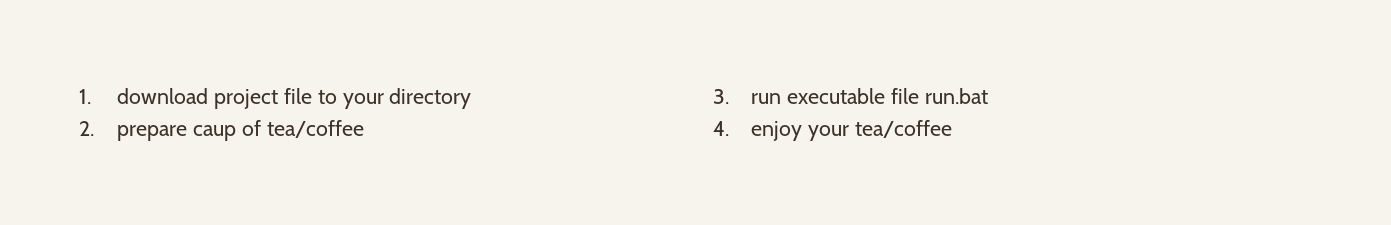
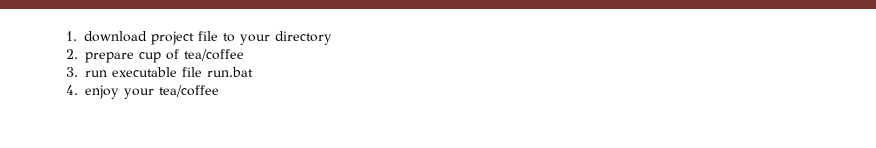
[193,125,237,141] caup -> [139,52,161,63] cup

